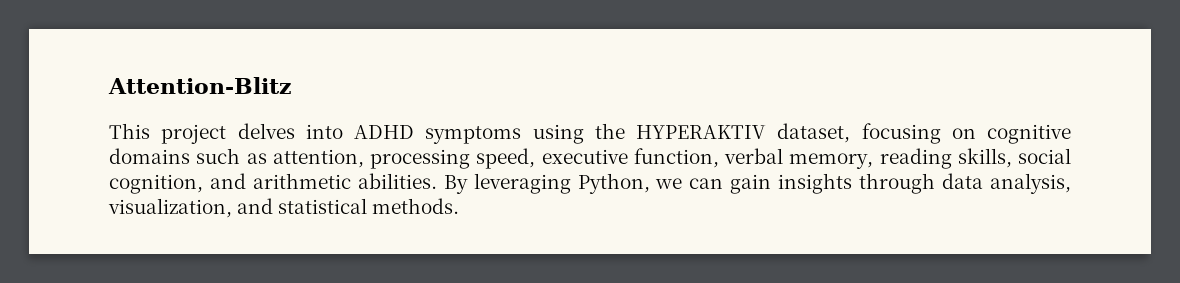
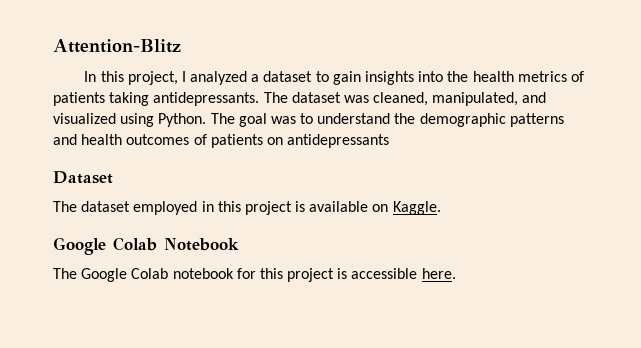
[109,123,1071,144] [109,148,1071,169] [109,173,1071,194] [108,198,460,218] This project delves into ADHD symptoms using the HYPERAKTIV dataset, focusing on cognitive domains such as attention, processing speed, executive function, verbal memory, reading skills, social cognition, and arithmetic abilities. By leveraging Python, we can gain insights through data analysis, visualization, and statistical methods. -> [84,71,584,85] [53,92,547,106] [53,113,564,127] [53,134,390,148] [53,171,113,184] [53,201,441,215] [53,237,239,255] [53,268,456,282] In this project, I analyzed a dataset to gain insights into the health metrics of patients taking antidepressants. The dataset was cleaned, manipulated, and visualized using Python. The goal was to understand the demographic patterns and health outcomes of patients on antidepressants // Dataset // The dataset employed in this project is available on Kaggle. // Google Colab Notebook // The Google Colab notebook for this project is accessible here.

